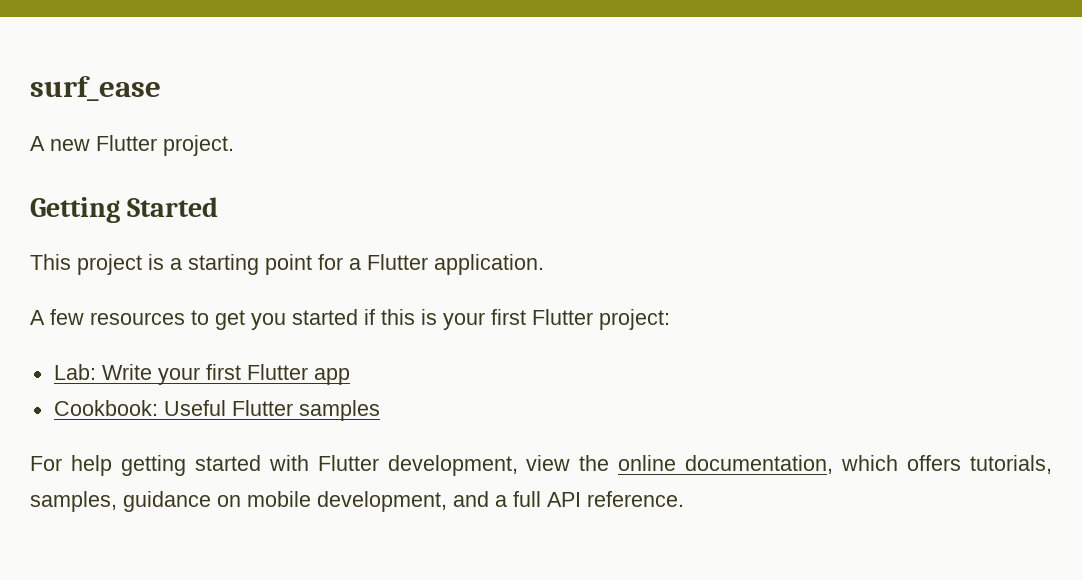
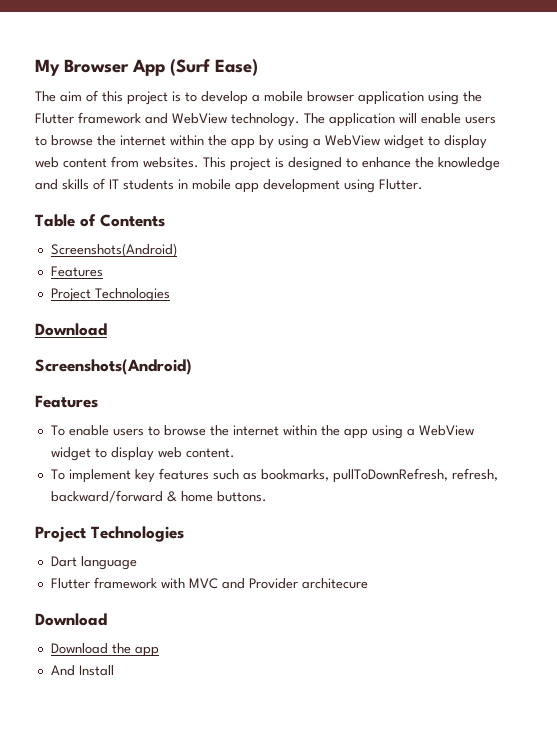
[30,76,161,101] [30,135,234,156] [30,197,219,223] [30,254,544,275] [30,309,670,330] [53,364,350,385] [53,400,380,421] [30,455,1052,476] [30,491,684,512] surf_ease // A new Flutter project. // Getting Started // This project is a starting point for a Flutter application. // A few resources to get you started if this is your first Flutter project: // Lab: Write your first Flutter app // Cookbook: Useful Flutter samples // For help getting started with Flutter development, view the online documentation, which offers tutorials, samples, guidance on mobile development, and a full API reference. -> [35,59,258,76] [35,90,482,105] [35,112,496,127] [35,135,487,149] [35,156,500,171] [35,178,423,193] [35,214,165,227] [50,243,177,257] [50,266,103,277] [50,288,170,302] [35,323,107,336] [35,359,192,375] [35,395,98,408] [50,425,474,439] [50,447,235,461] [50,468,498,483] [50,490,267,503] [35,526,184,542] [50,556,137,570] [50,577,368,589] [35,613,107,626] [50,643,159,657] [50,665,114,676] My Browser App (Surf Ease) // The aim of this project is to develop a mobile browser application using the Flutter framework and WebView technology. The application will enable users to browse the internet within the app by using a WebView widget to display web content from websites. This project is designed to enhance the knowledge and skills of IT students in mobile app development using Flutter. // Table of Contents // Screenshots(Android) // Features // Project Technologies // Download // Screenshots(Android) // Features // To enable users to browse the internet within the app using a WebView widget to display web content. // To implement key features such as bookmarks, pullToDownRefresh, refresh, backward/forward & home buttons. // Project Technologies // Dart language // Flutter framework with MVC and Provider architecure // Download // Download the app // And Install

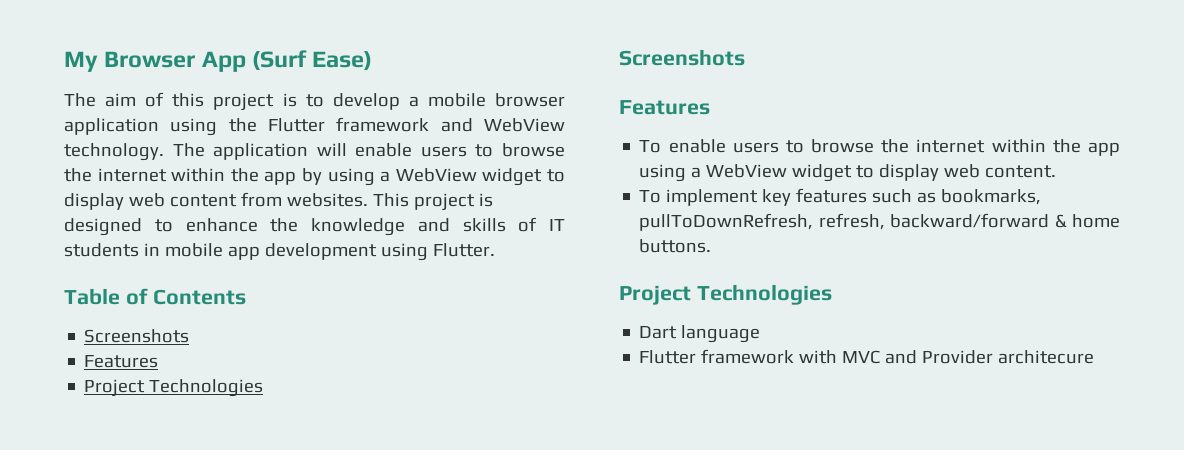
[50,243,177,257] Screenshots(Android) -> [84,329,190,343] Screenshots
[35,323,107,336] [35,359,192,375] Download // Screenshots(Android) -> [619,49,745,66] Screenshots
[35,613,107,626] [50,643,159,657] [50,665,114,676] // Download // Download the app // And Install -> (1095, 357) none

